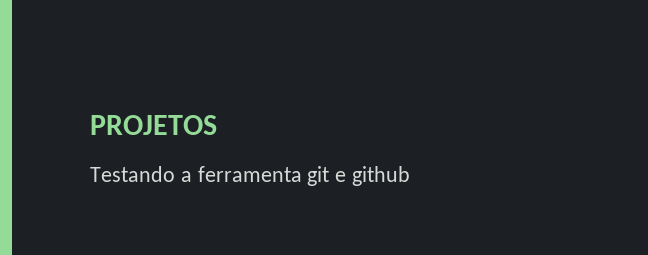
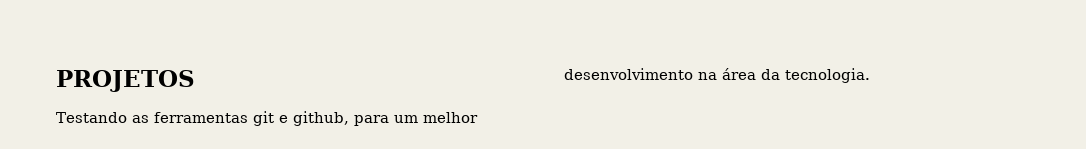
[180,166,411,186] a ferramenta git e github -> [131,111,478,126] [564,68,870,83] as ferramentas git e github, para um melhor desenvolvimento na área da tecnologia.

